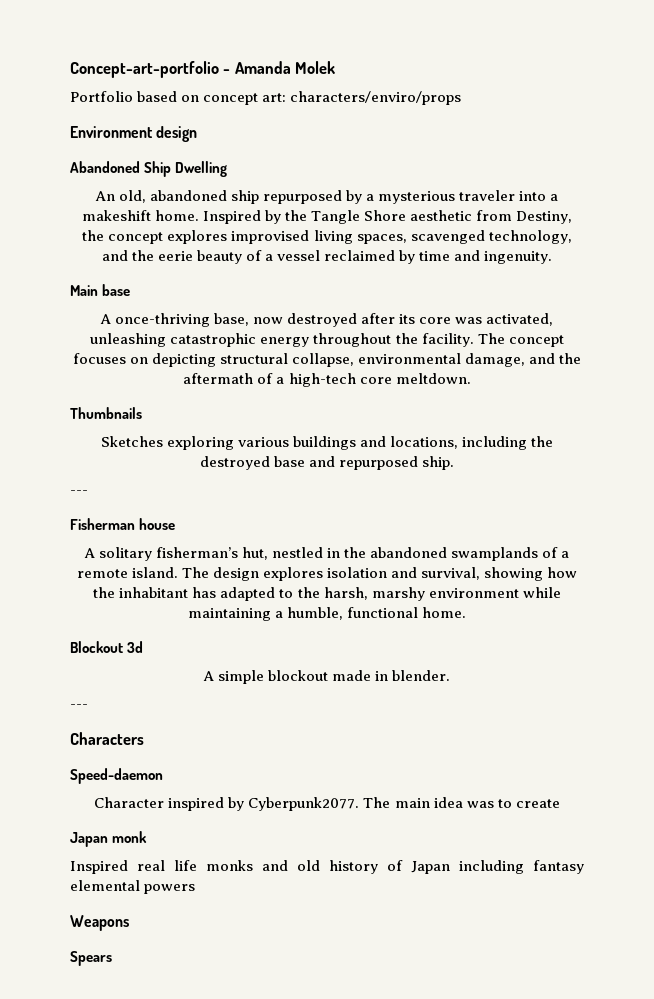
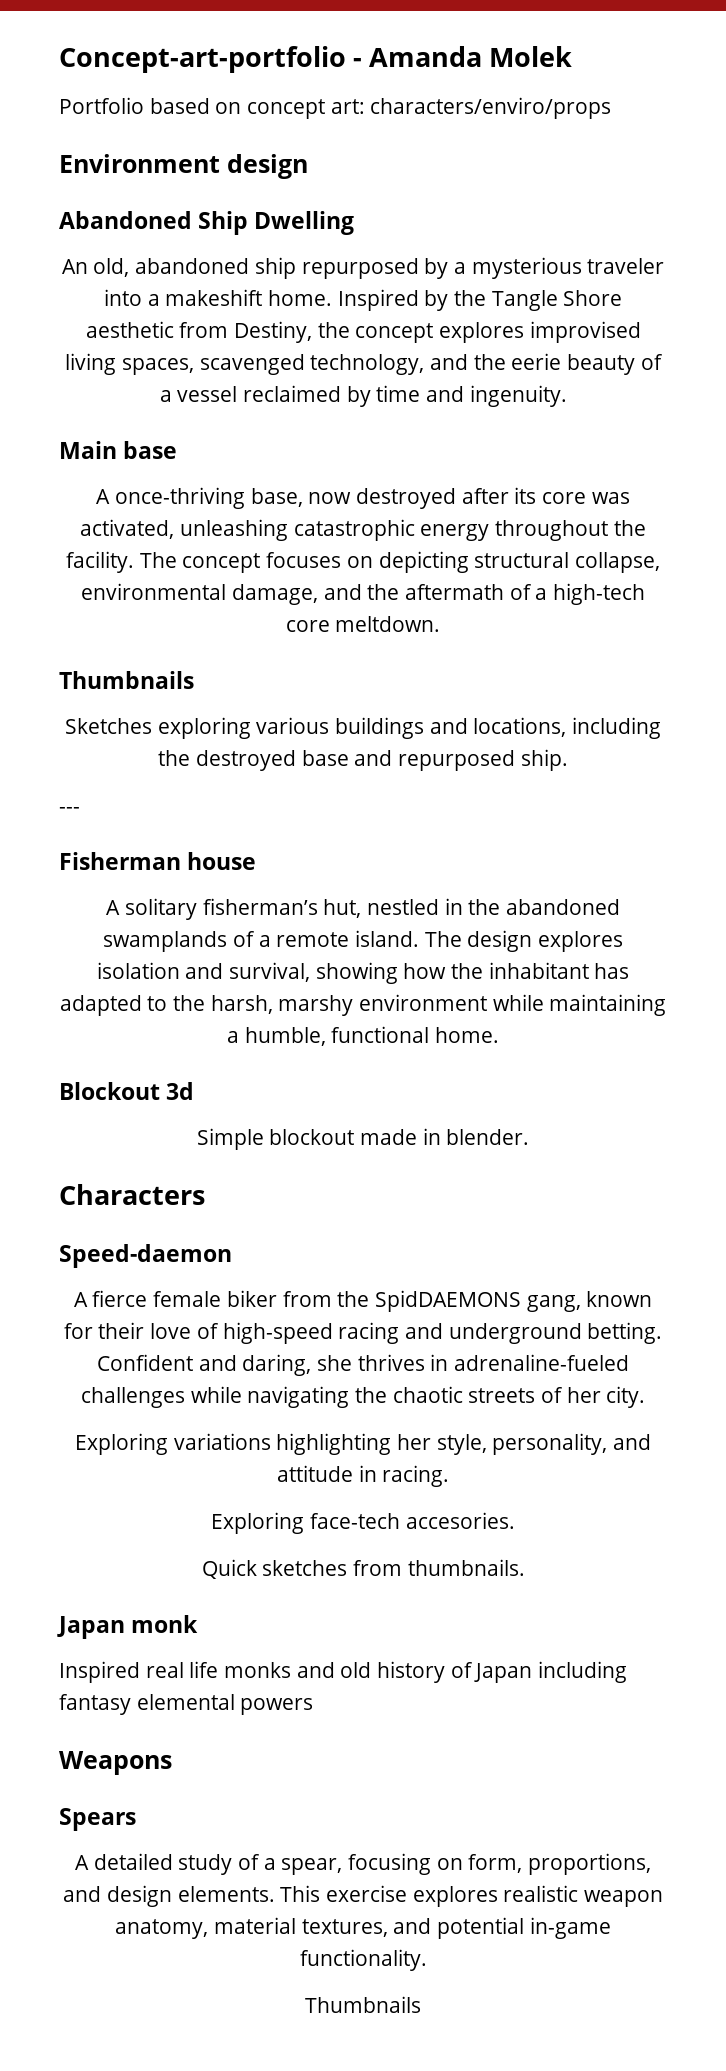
[202,670,264,684] A simple -> [196,1128,264,1150] Simple
[70,704,88,709] // --- -> (530, 1137) none
[94,797,560,811] Character inspired by Cyberpunk2077. The main idea was to create -> [73,1290,653,1312] [63,1322,663,1344] [96,1354,630,1376] [80,1386,646,1408] [74,1433,652,1455] [276,1465,450,1487] [211,1512,515,1534] [201,1559,525,1579] A fierce female biker from the SpidDAEMONS gang, known for their love of high-speed racing and underground betting. Confident and daring, she thrives in adrenaline-fueled challenges while navigating the chaotic streets of her city. // Exploring variations highlighting her style, personality, and attitude in racing. // Exploring face-tech accesories. // Quick sketches from thumbnails.
(112, 958) none -> [74,1853,652,1875] [63,1885,663,1907] [115,1917,611,1939] [299,1949,427,1971] [305,1996,421,2013] // A detailed study of a spear, focusing on form, proportions, and design elements. This exercise explores realistic weapon anatomy, material textures, and potential in-game functionality. // Thumbnails

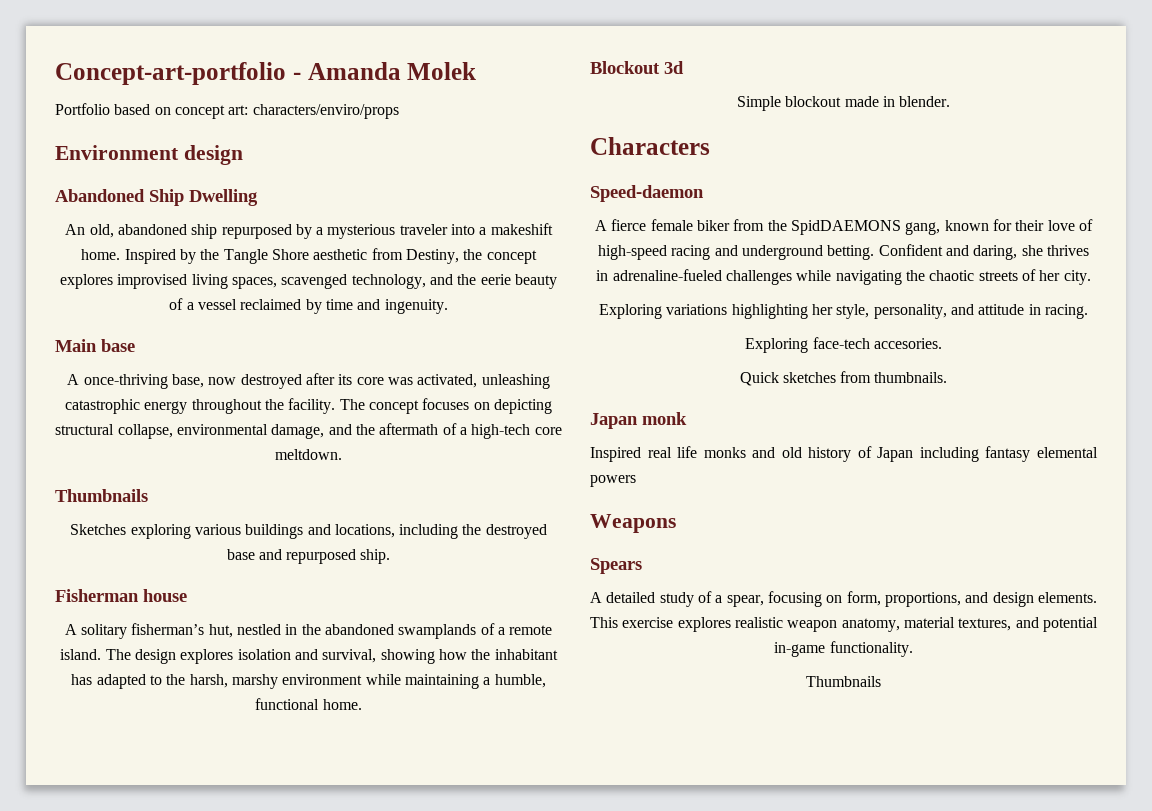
[59,807,80,813] // --- -> (391, 556) none

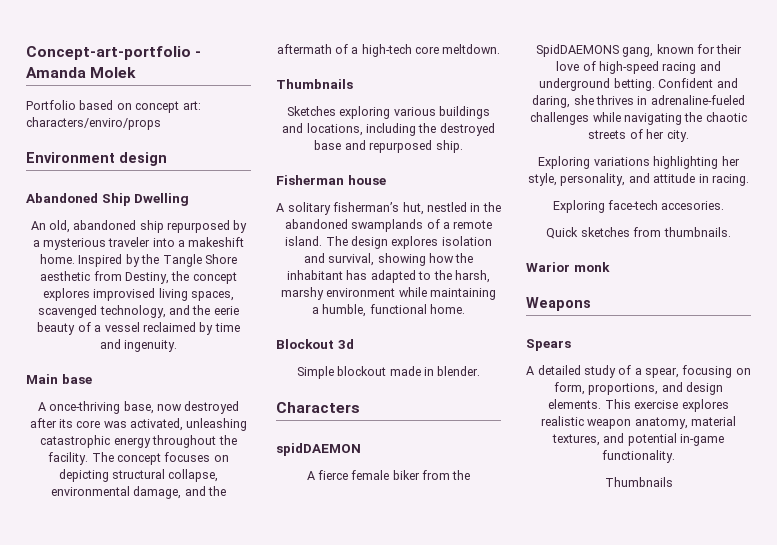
[590,185,704,202] Speed-daemon -> [276,443,361,456] spidDAEMON
[590,413,638,429] Japan -> [526,262,570,272] Warior
[590,446,1098,462] [590,475,636,487] // Inspired real life monks and old history of Japan including fantasy elemental powers -> (610, 267) none

